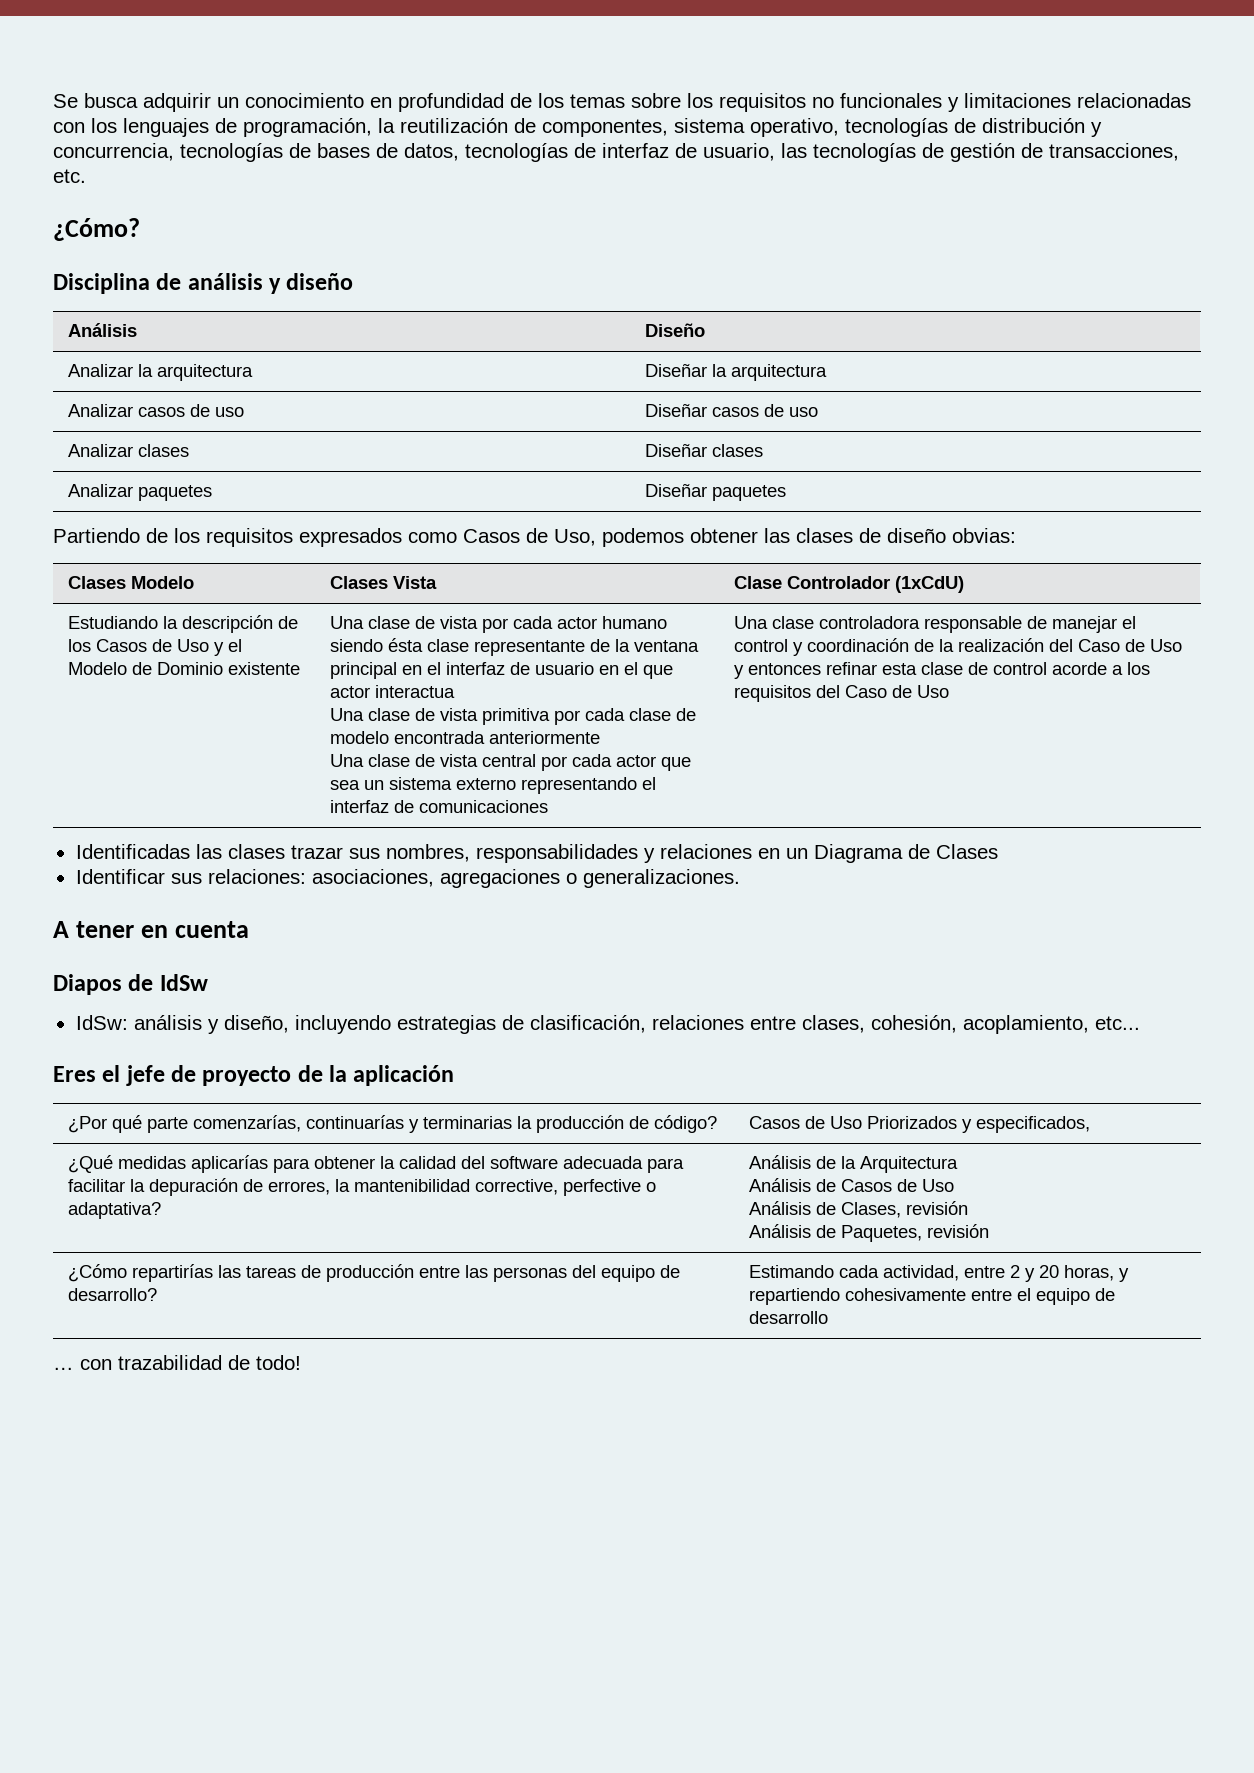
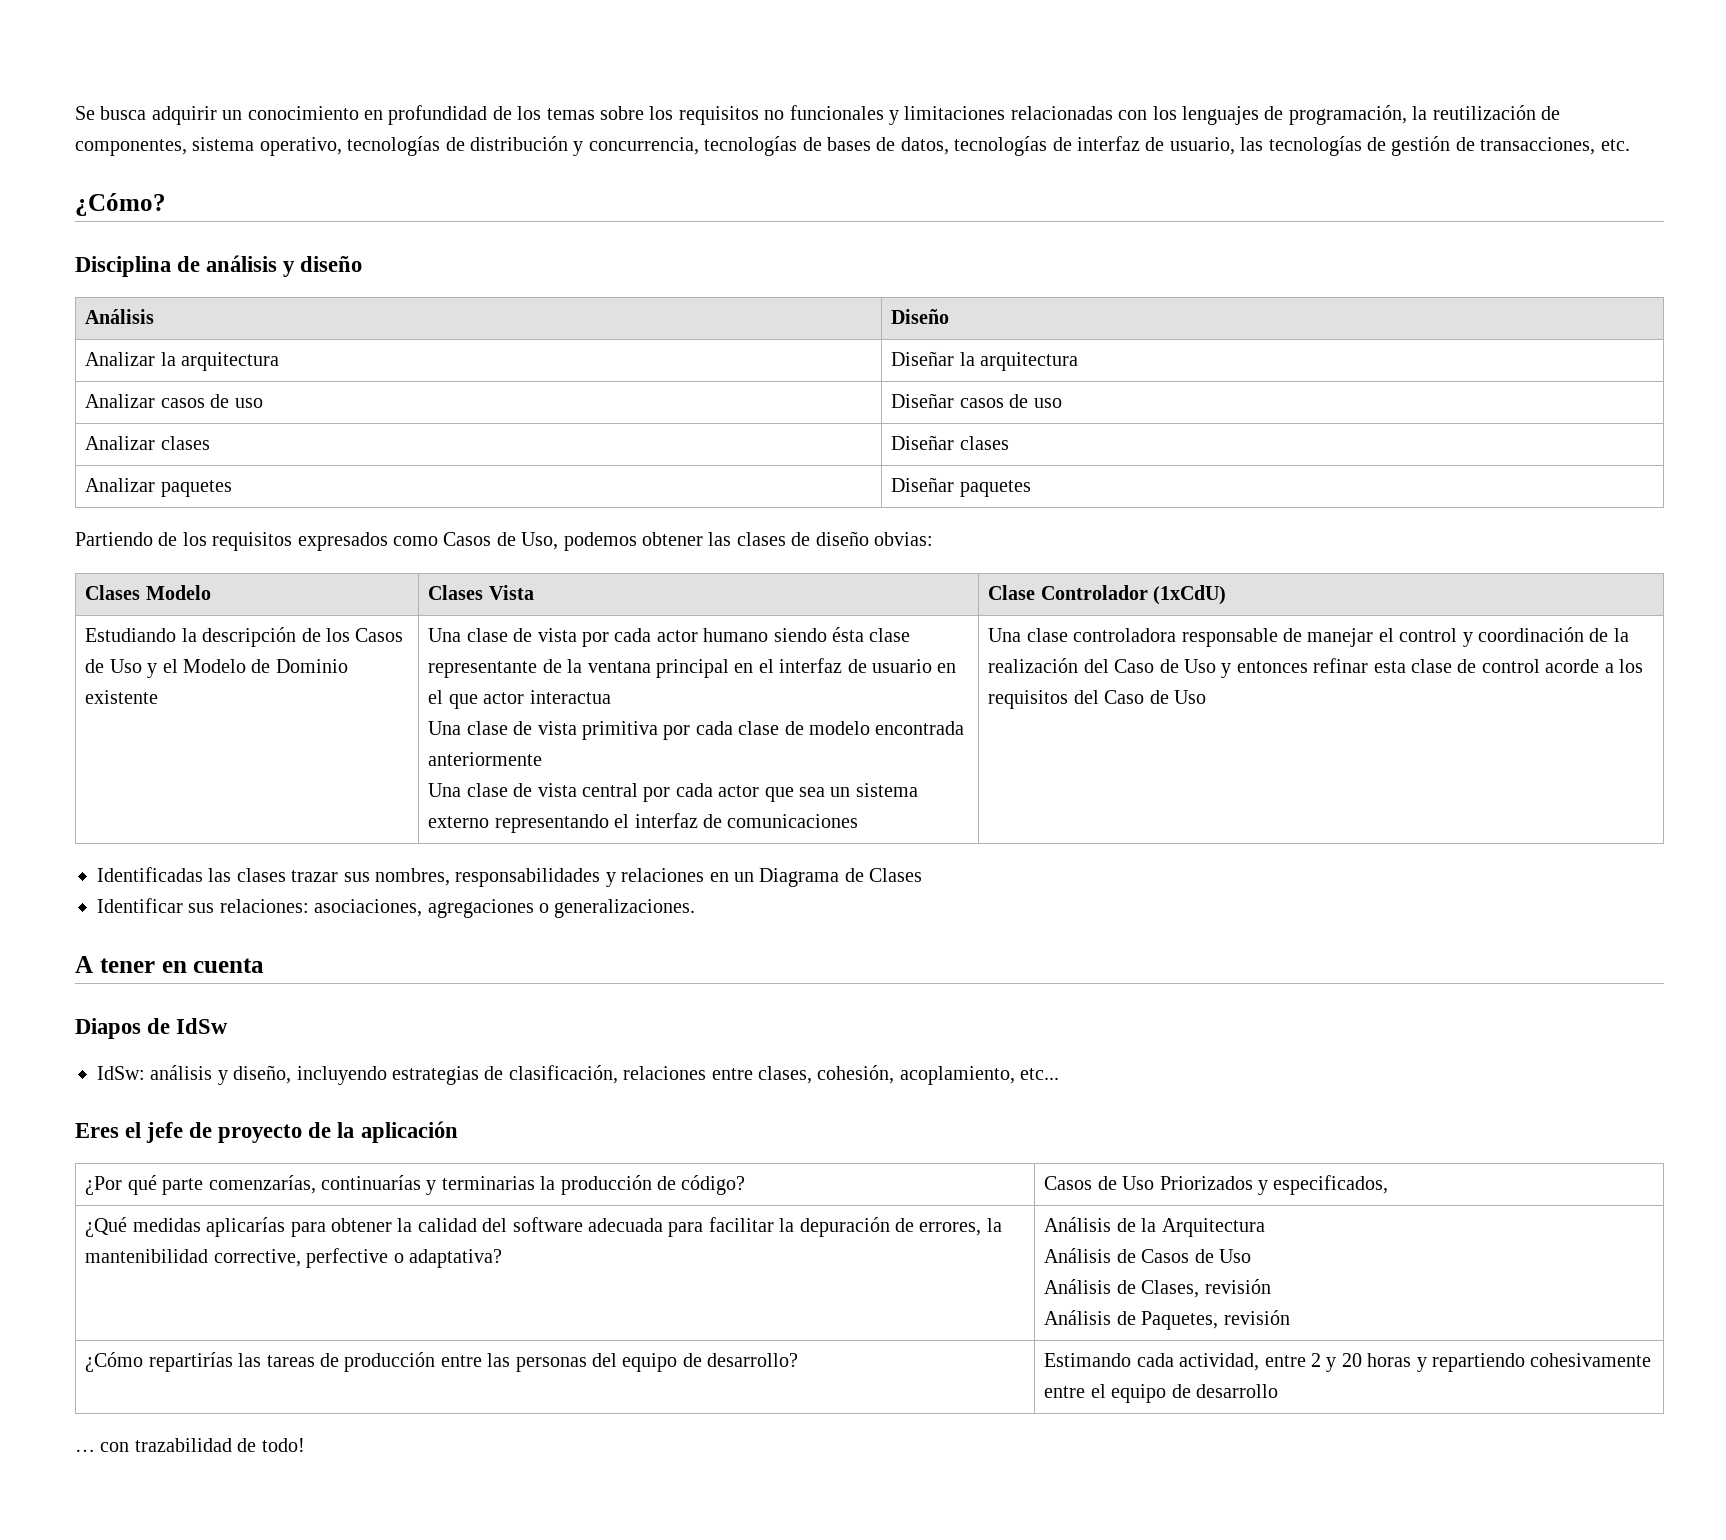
[1063,1265,1114,1281] horas, -> [1367,1353,1412,1367] horas

